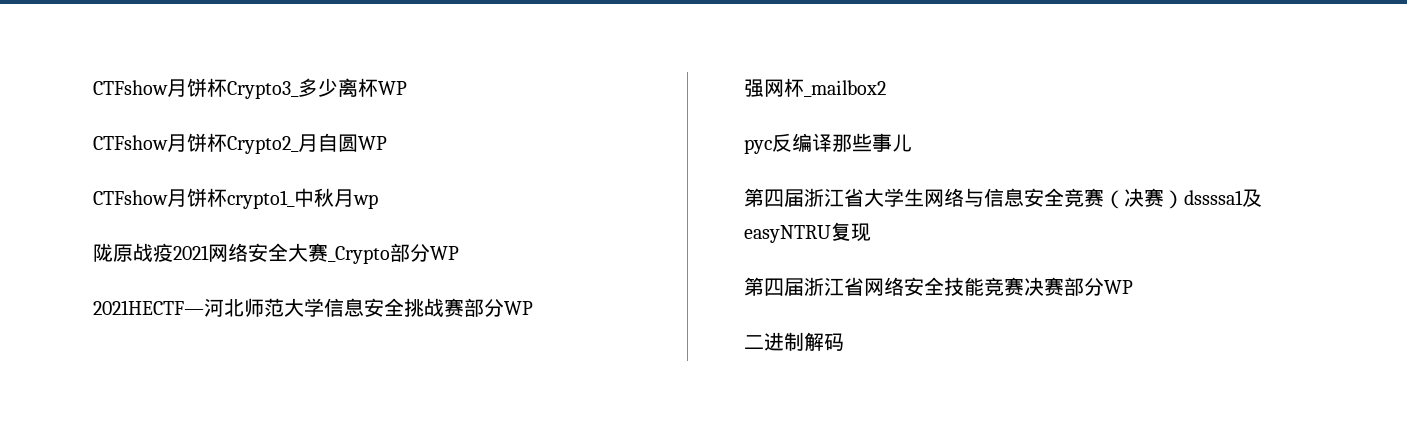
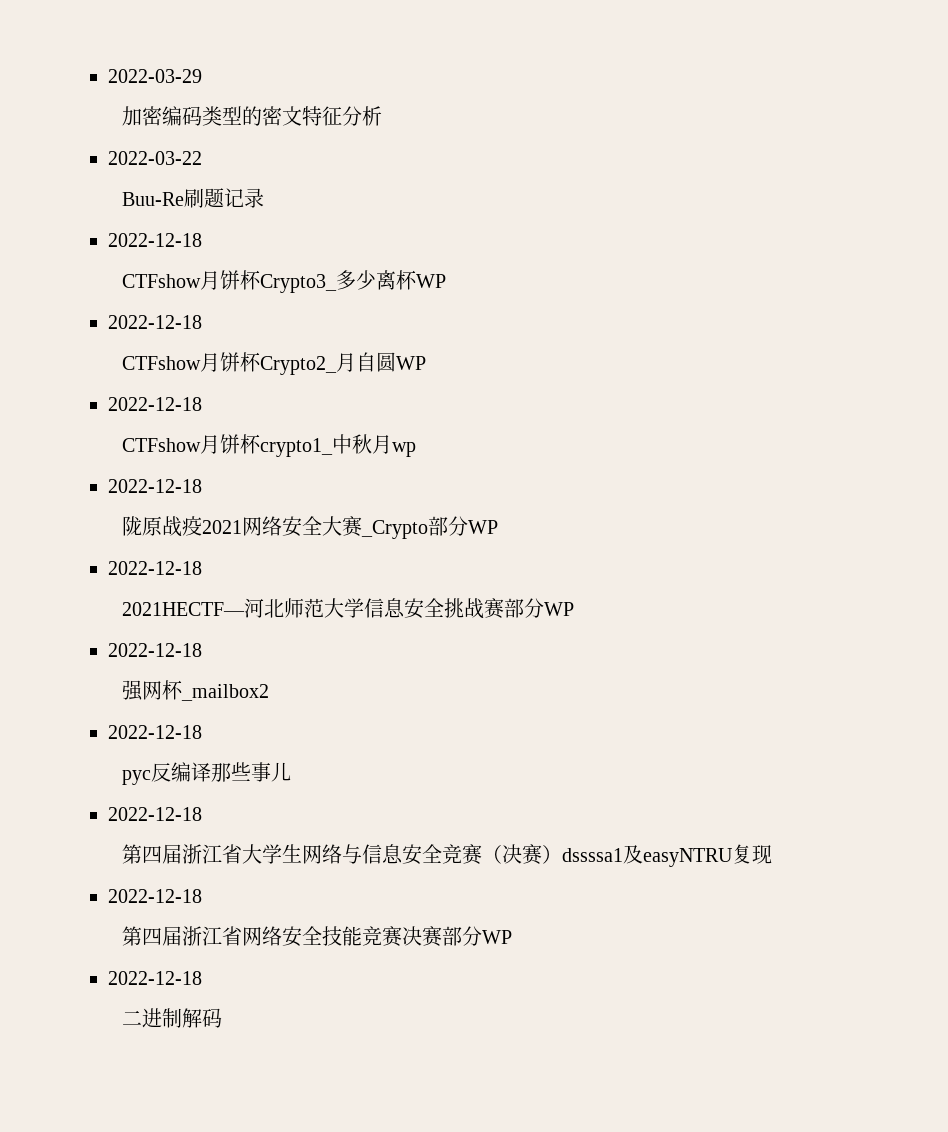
(93, 87) none -> [108,69,202,83] [122,106,383,126] [108,151,202,165] [122,188,265,208] [108,233,202,247] 2022-03-29 // 加密编码类型的密文特征分析 // 2022-03-22 // Buu-Re刷题记录 // 2022-12-18 //
(408, 88) none -> [108,315,202,329] // 2022-12-18
(388, 143) none -> [108,397,202,411] // 2022-12-18
(379, 201) none -> [108,479,202,493] // 2022-12-18
(460, 253) none -> [108,561,202,575] // 2022-12-18
(534, 308) none -> [108,643,202,657] // 2022-12-18
(887, 88) none -> [108,725,202,739] // 2022-12-18
(913, 143) none -> [108,807,202,821] // 2022-12-18
(872, 232) none -> [108,889,202,903] // 2022-12-18
(1134, 287) none -> [108,971,202,985] // 2022-12-18

